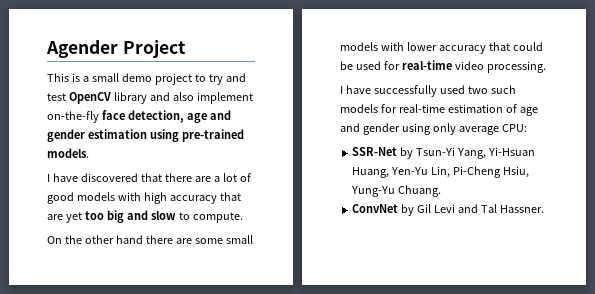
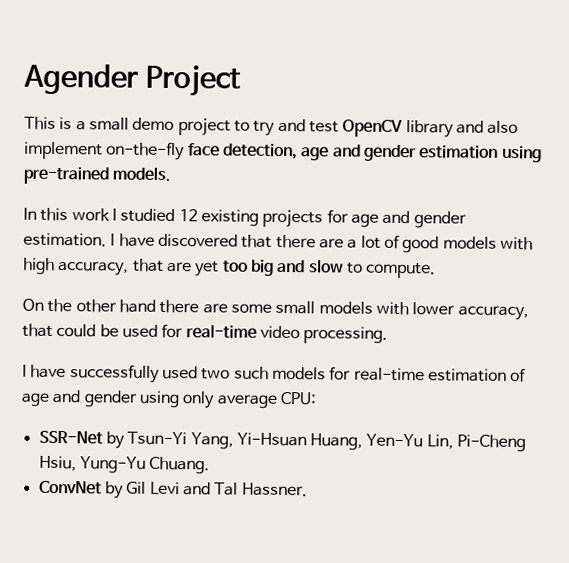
(89, 153) none -> [23,207,467,229] [23,232,107,247] In this work I studied 12 existing projects for age and gender estimation.
[169,195,217,204] accuracy -> [58,261,130,276] accuracy,
[438,45,486,54] accuracy -> [457,305,529,321] accuracy,

